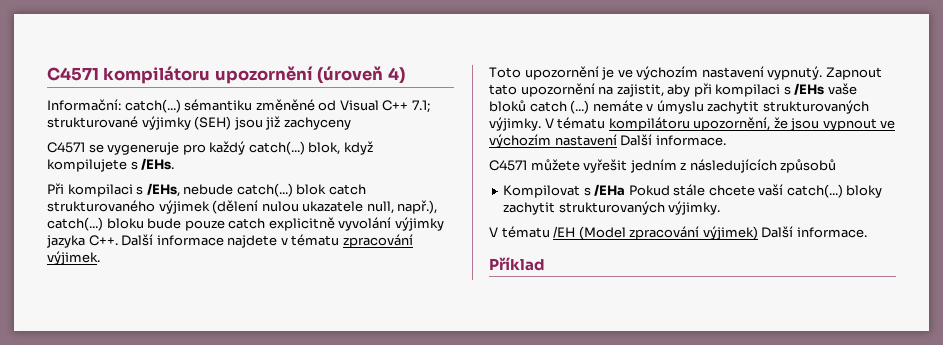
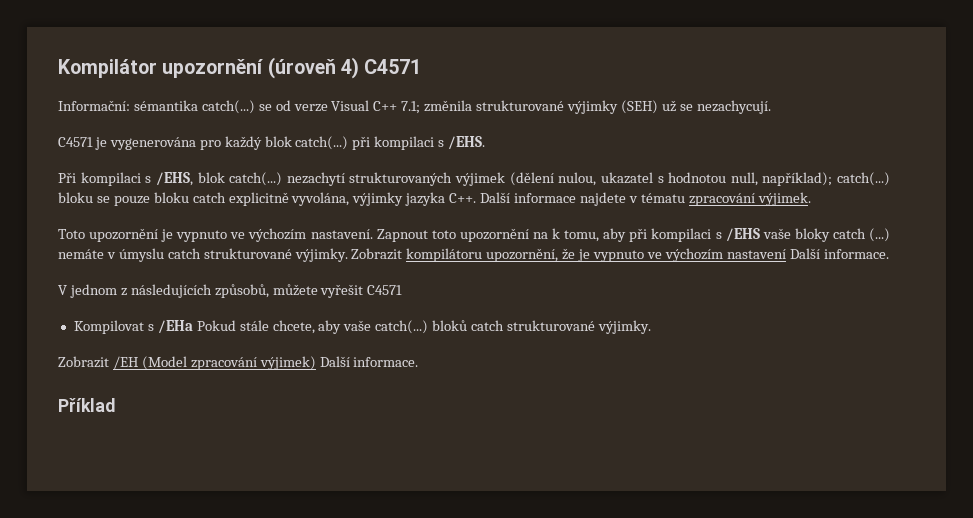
[47,66,211,84] C4571 kompilátoru -> [58,59,157,78] Kompilátor
(405, 75) none -> [364,59,422,74] C4571
[124,99,337,113] catch(...) sémantiku změněné od -> [133,100,328,114] sémantika catch(...) se od verze
(430, 106) none -> [424,100,473,112] změnila
[233,116,351,130] [47,141,373,155] [47,158,175,172] [47,183,366,197] [47,200,438,214] [47,217,225,231] jsou již zachyceny // C4571 se vygeneruje pro každý catch(...) blok, když kompilujete s /EHs. // Při kompilaci s /EHs, nebude catch(...) blok catch strukturovaného výjimek (dělení nulou ukazatele null, např.), catch(...) bloku bude pouze -> [661,100,771,114] [58,136,486,150] [58,172,890,186] [58,192,189,206] už se nezachycují. // C4571 je vygenerována pro každý blok catch(...) při kompilaci s /EHS. // Při kompilaci s /EHS, blok catch(...) nezachytí strukturovaných výjimek (dělení nulou, ukazatel s hodnotou null, například); catch(...) bloku se pouze bloku
[338,217,392,231] vyvolání -> [291,192,350,206] vyvolána,
[617,66,882,80] [489,83,664,97] ve výchozím nastavení vypnutý. Zapnout tato upozornění na zajistit, -> [176,228,600,242] vypnuto ve výchozím nastavení. Zapnout toto upozornění na k tomu,
[794,83,857,95] [489,100,526,112] /EHs vaše bloků -> [725,228,830,242] /EHS vaše bloky
[707,100,869,114] [489,117,606,131] zachytit strukturovaných výjimky. V tématu -> [167,248,403,262] catch strukturované výjimky. Zobrazit
[790,118,877,131] jsou vypnout -> [578,249,645,262] je vypnuto
[489,159,837,173] C4571 můžete vyřešit jedním z následujících způsobů -> [58,284,403,298] V jednom z následujících způsobů, můžete vyřešit C4571
[708,184,883,198] [503,201,665,215] chcete vaší catch(...) bloky zachytit strukturovaných -> [272,320,596,334] chcete, aby vaše catch(...) bloků catch strukturované
[489,226,550,238] V tématu -> [58,356,109,368] Zobrazit

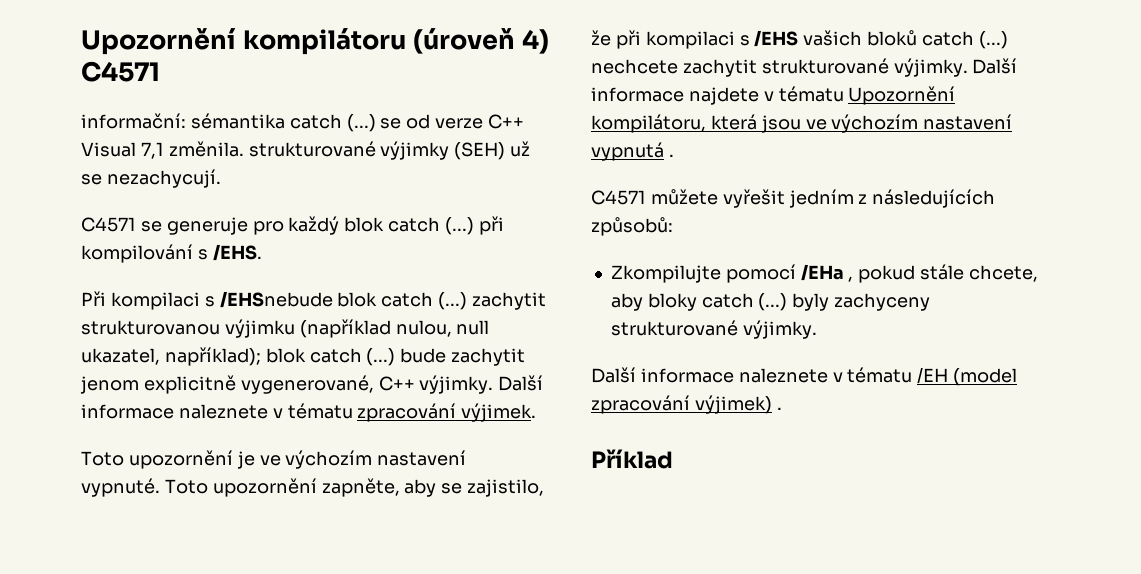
[58,59,264,78] Kompilátor upozornění -> [81,28,406,55] Upozornění kompilátoru
[58,100,473,114] Informační: sémantika catch(...) se od verze Visual C++ 7.1; změnila -> [81,113,525,132] [81,141,244,159] informační: sémantika catch (...) se od verze C++ Visual 7,1 změnila.
[94,137,196,150] je vygenerována -> [140,217,248,235] se generuje
[295,136,435,150] catch(...) při kompilaci -> [388,216,504,235] [81,244,193,263] catch (...) při kompilování
[155,172,890,186] [58,192,626,206] /EHS, blok catch(...) nezachytí strukturovaných výjimek (dělení nulou, ukazatel s hodnotou null, například); catch(...) bloku se pouze bloku catch explicitně vyvolána, výjimky jazyka C++. Další informace najdete -> [219,291,547,310] [81,319,490,338] [81,347,526,366] [80,375,544,394] [81,404,268,419] /EHSnebude blok catch (...) zachytit strukturovanou výjimku (například nulou, null ukazatel, například); blok catch (...) bude zachytit jenom explicitně vygenerované, C++ výjimky. Další informace naleznete
[176,228,890,242] [58,248,889,262] [58,284,403,298] [73,320,651,334] [58,356,419,370] vypnuto ve výchozím nastavení. Zapnout toto upozornění na k tomu, aby při kompilaci s /EHS vaše bloky catch (...) nemáte v úmyslu catch strukturované výjimky. Zobrazit kompilátoru upozornění, že je vypnuto ve výchozím nastavení Další informace. // V jednom z následujících způsobů, můžete vyřešit C4571 // Kompilovat s /EHa Pokud stále chcete, aby vaše catch(...) bloků catch strukturované výjimky. // Zobrazit /EH (Model zpracování výjimek) Další informace. -> [259,450,467,469] [81,478,545,497] [591,30,1008,49] [591,58,1018,77] [591,86,956,105] [591,114,1013,133] [591,142,674,161] [591,189,996,208] [591,217,673,236] [610,264,1038,283] [610,293,931,311] [610,320,817,339] [591,367,1018,386] [591,395,782,414] ve výchozím nastavení vypnuté. Toto upozornění zapněte, aby se zajistilo, že při kompilaci s /EHS vašich bloků catch (...) nechcete zachytit strukturované výjimky. Další informace najdete v tématu Upozornění kompilátoru, která jsou ve výchozím nastavení vypnutá . // C4571 můžete vyřešit jedním z následujících způsobů: // Zkompilujte pomocí /EHa , pokud stále chcete, aby bloky catch (...) byly zachyceny strukturované výjimky. // Další informace naleznete v tématu /EH (model zpracování výjimek) .

